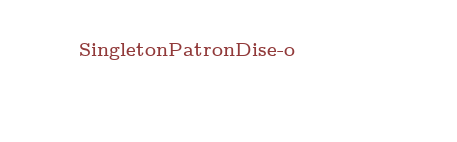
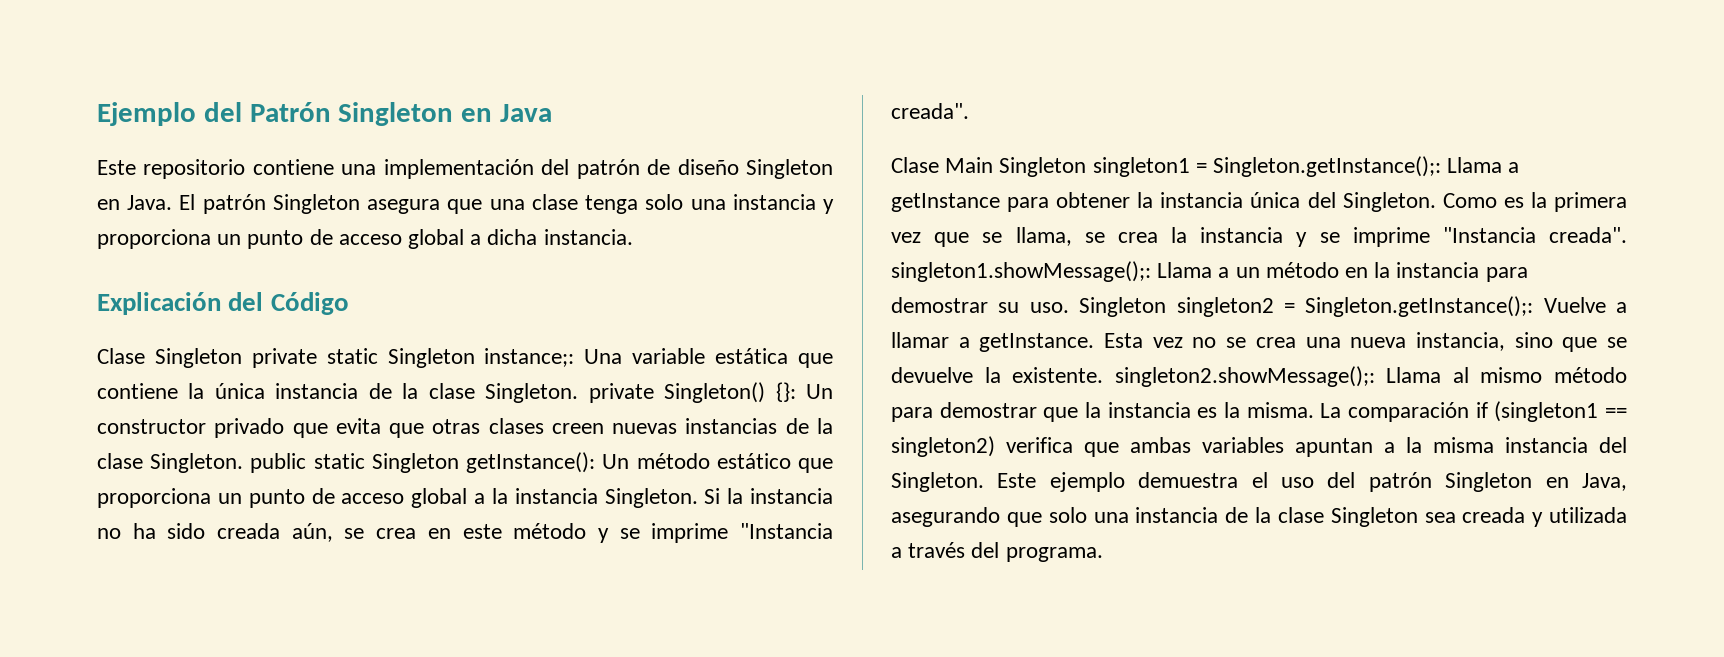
[79,43,295,60] SingletonPatronDise-o -> [97,102,553,126] [97,159,833,179] [97,194,835,214] [97,229,633,249] [97,292,349,315] [97,348,833,368] [97,382,833,403] [97,418,833,438] [97,452,833,473] [97,488,834,508] [97,523,833,543] [891,103,969,119] [891,156,1520,177] [891,192,1627,212] [891,227,1627,247] [891,261,1528,282] [891,296,1627,317] [891,332,1627,352] [891,366,1627,387] [891,401,1627,422] [891,436,1627,457] [891,472,1627,492] [891,507,1627,527] [891,542,1103,562] Ejemplo del Patrón Singleton en Java // Este repositorio contiene una implementación del patrón de diseño Singleton en Java. El patrón Singleton asegura que una clase tenga solo una instancia y proporciona un punto de acceso global a dicha instancia. // Explicación del Código // Clase Singleton private static Singleton instance;: Una variable estática que contiene la única instancia de la clase Singleton. private Singleton() {}: Un constructor privado que evita que otras clases creen nuevas instancias de la clase Singleton. public static Singleton getInstance(): Un método estático que proporciona un punto de acceso global a la instancia Singleton. Si la instancia no ha sido creada aún, se crea en este método y se imprime "Instancia creada". // Clase Main Singleton singleton1 = Singleton.getInstance();: Llama a getInstance para obtener la instancia única del Singleton. Como es la primera vez que se llama, se crea la instancia y se imprime "Instancia creada". singleton1.showMessage();: Llama a un método en la instancia para demostrar su uso. Singleton singleton2 = Singleton.getInstance();: Vuelve a llamar a getInstance. Esta vez no se crea una nueva instancia, sino que se devuelve la existente. singleton2.showMessage();: Llama al mismo método para demostrar que la instancia es la misma. La comparación if (singleton1 == singleton2) verifica que ambas variables apuntan a la misma instancia del Singleton. Este ejemplo demuestra el uso del patrón Singleton en Java, asegurando que solo una instancia de la clase Singleton sea creada y utilizada a través del programa.

